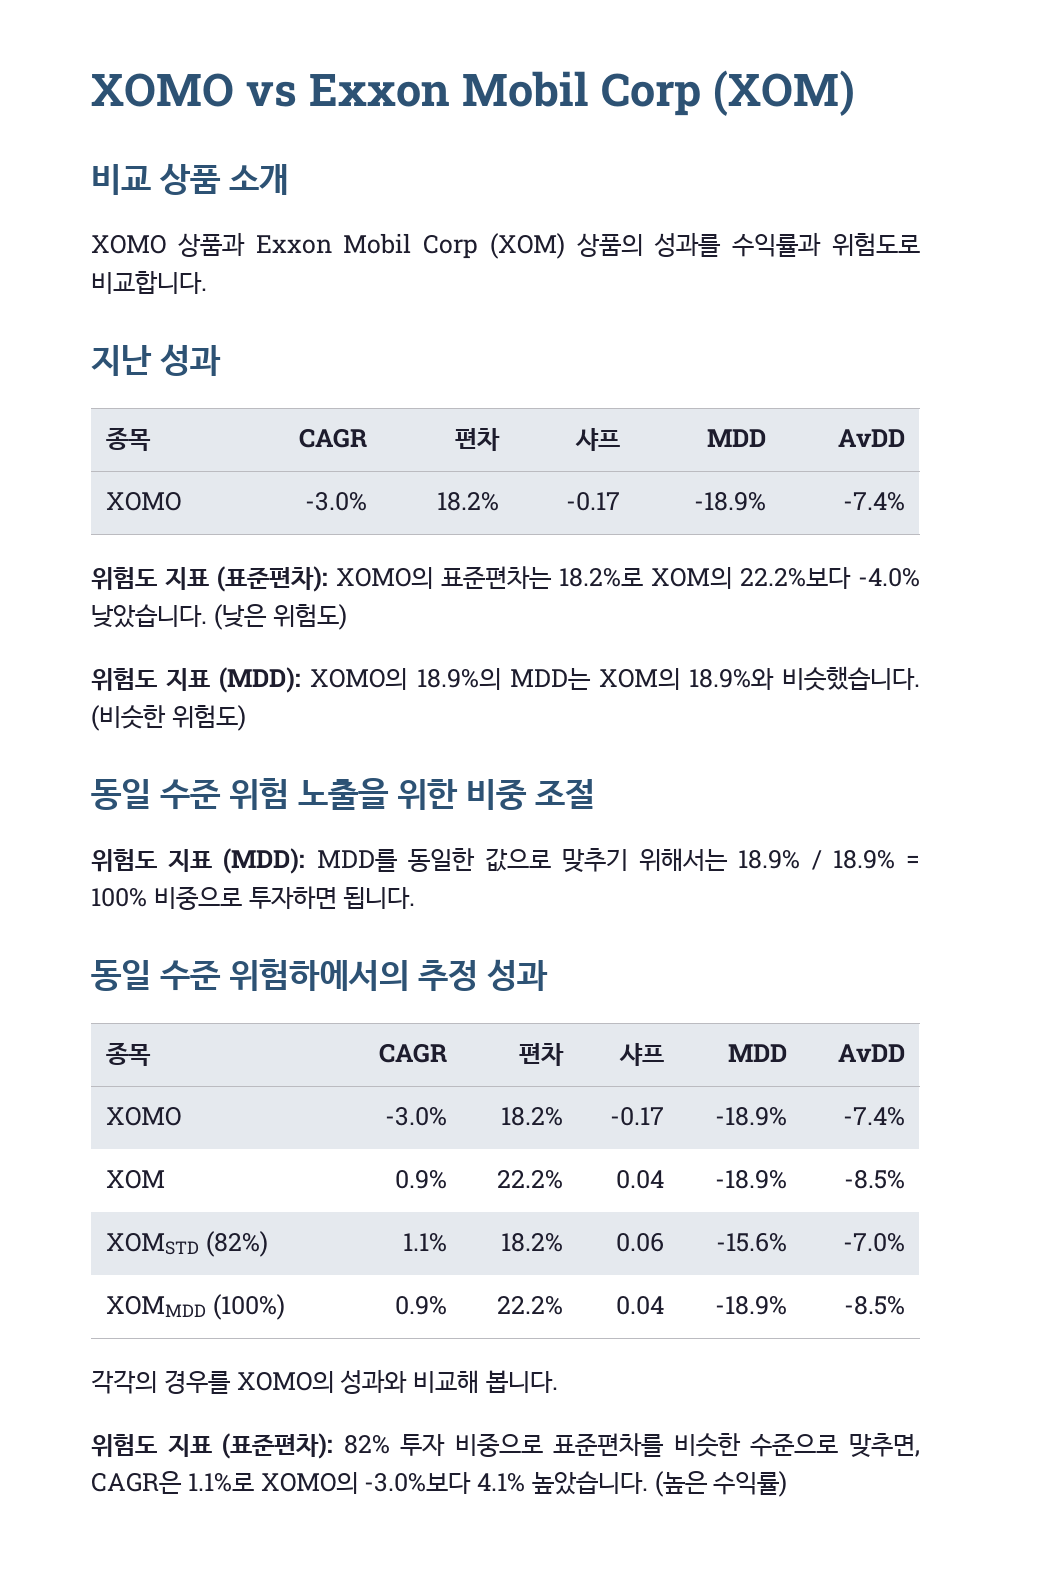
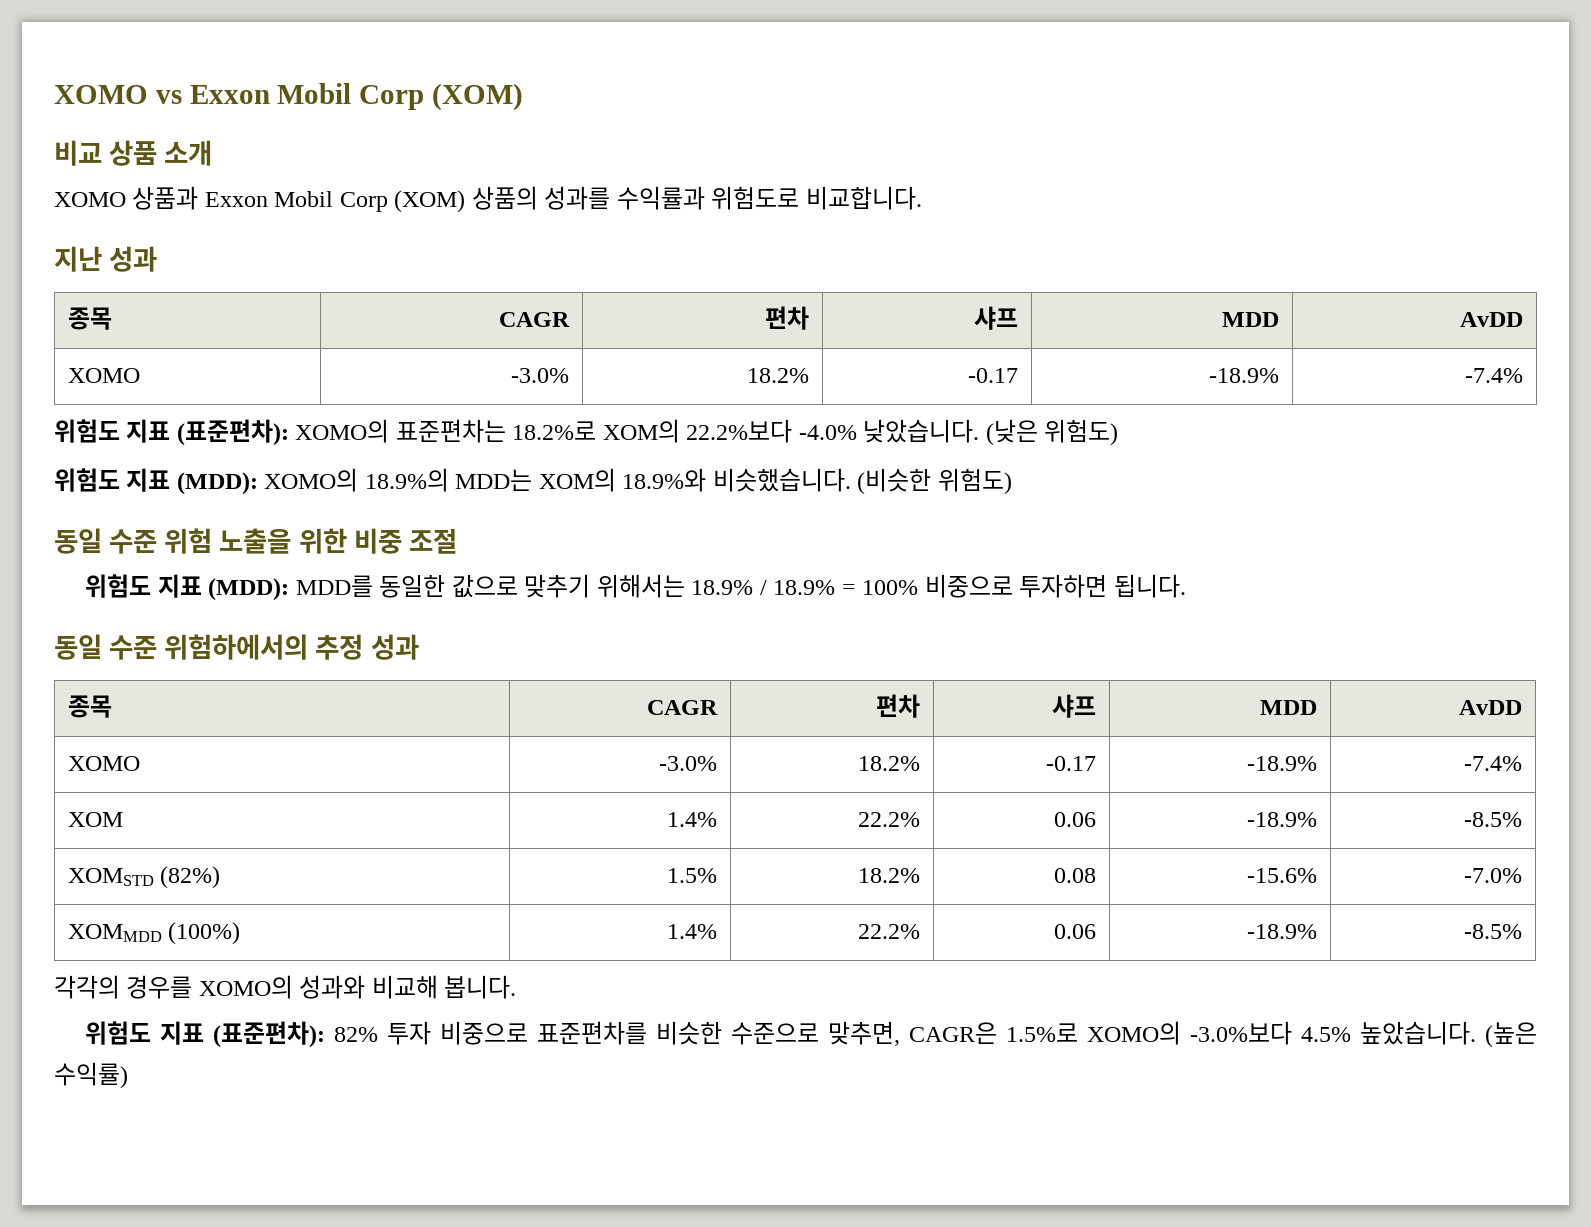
[394,1169,447,1189] [496,1169,563,1189] [615,1169,664,1189] 0.9% | 22.2% | 0.04 -> [667,812,718,827] [858,812,921,827] [1054,812,1097,827] 1.4% | 22.2% | 0.06
[402,1232,447,1252] [500,1232,563,1252] [615,1232,664,1252] 1.1% | 18.2% | 0.06 -> [667,868,718,883] [858,868,921,883] [1054,868,1097,883] 1.5% | 18.2% | 0.08
[394,1295,447,1315] [496,1295,563,1315] [615,1295,664,1315] 0.9% | 22.2% | 0.04 -> [667,924,718,939] [858,924,921,939] [1054,924,1097,939] 1.4% | 22.2% | 0.06
[187,1472,254,1492] 1.1%로 -> [1006,1023,1079,1042] 1.5%로
[477,1472,525,1492] 4.1% -> [1301,1027,1352,1042] 4.5%

